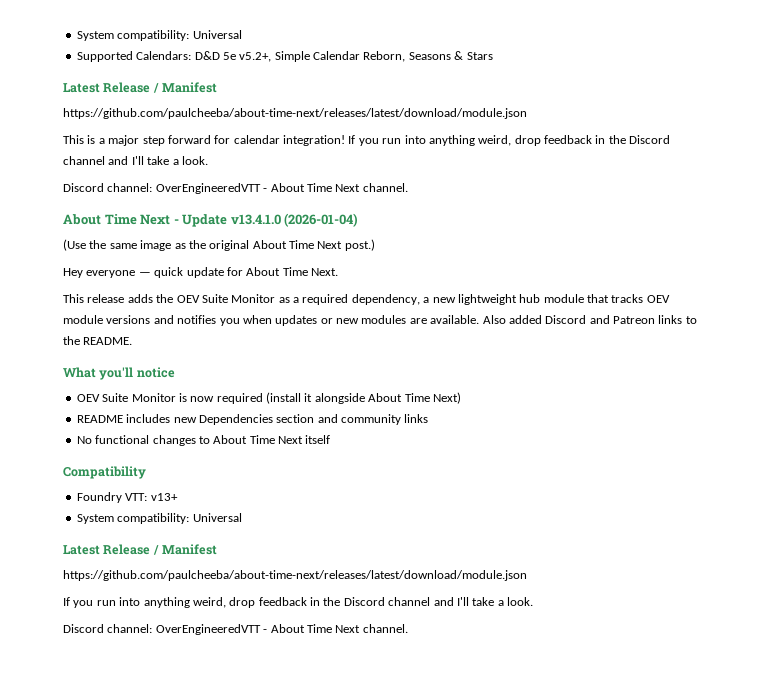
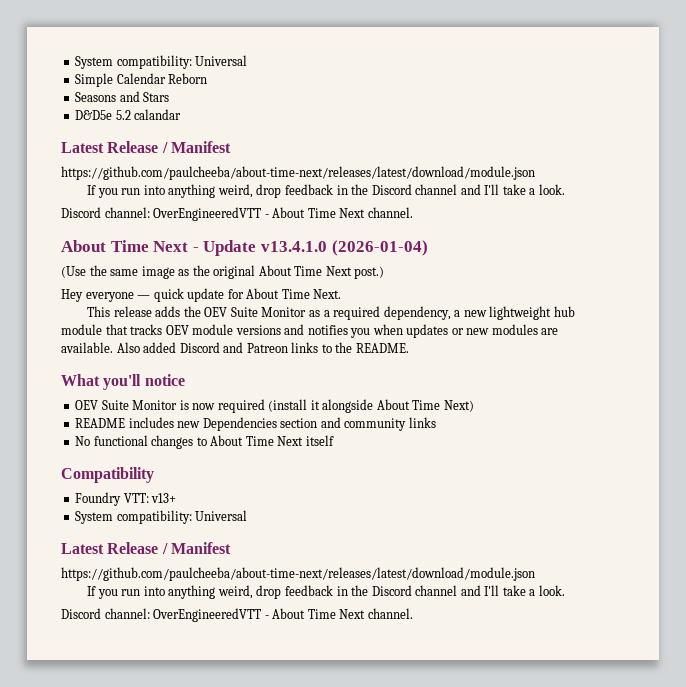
[76,30,242,41] [76,51,493,62] [63,82,218,93] [63,108,527,119] [63,135,345,146] System compatibility: Universal // Supported Calendars: D&D 5e v5.2+, Simple Calendar Reborn, Seasons & Stars // Latest Release / Manifest // https://github.com/paulcheeba/about-time-next/releases/latest/download/module.json // This is a major step forward for calendar integration! -> [75,55,248,69] [75,73,208,87] [75,91,170,102] [75,109,182,120] [61,141,231,153] [61,166,535,180] System compatibility: Universal // Simple Calendar Reborn // Seasons and Stars // D&D5e 5.2 calandar // Latest Release / Manifest // https://github.com/paulcheeba/about-time-next/releases/latest/download/module.json //

